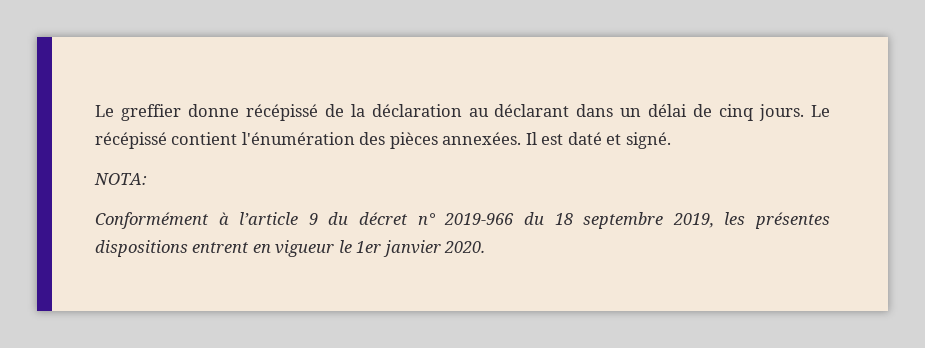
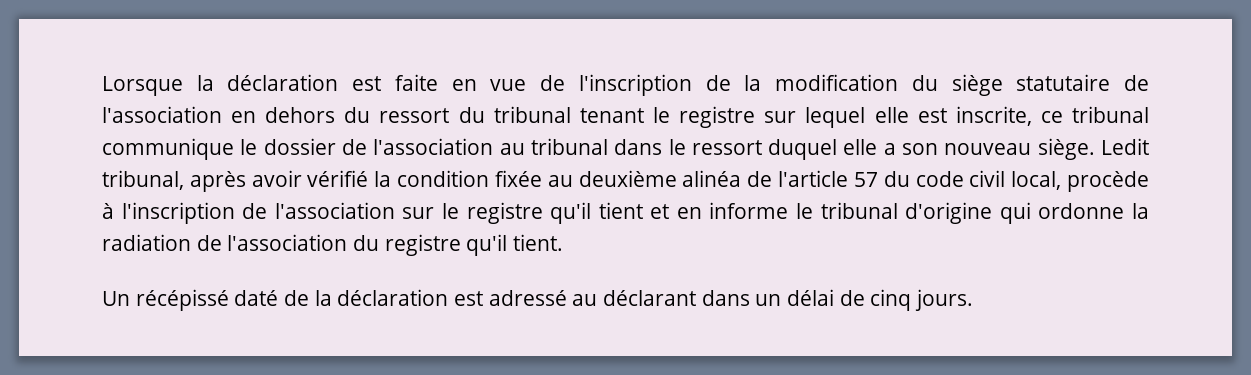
[95,104,318,121] Le greffier donne récépissé -> [102,74,1150,96] [102,106,1149,128] [102,138,1149,160] [102,170,1149,192] [102,202,1149,224] [102,234,564,256] [102,289,279,311] Lorsque la déclaration est faite en vue de l'inscription de la modification du siège statutaire de l'association en dehors du ressort du tribunal tenant le registre sur lequel elle est inscrite, ce tribunal communique le dossier de l'association au tribunal dans le ressort duquel elle a son nouveau siège. Ledit tribunal, après avoir vérifié la condition fixée au deuxième alinéa de l'article 57 du code civil local, procède à l'inscription de l'association sur le registre qu'il tient et en informe le tribunal d'origine qui ordonne la radiation de l'association du registre qu'il tient. // Un récépissé daté
(462, 110) none -> [454,290,567,306] est adressé
[811,105,831,117] [95,132,671,149] [94,173,147,185] [95,212,831,229] [95,240,486,257] Le récépissé contient l'énumération des pièces annexées. Il est daté et signé. // NOTA: // Conformément à l’article 9 du décret n° 2019-966 du 18 septembre 2019, les présentes dispositions entrent en vigueur le 1er janvier 2020. -> (974, 300) none

